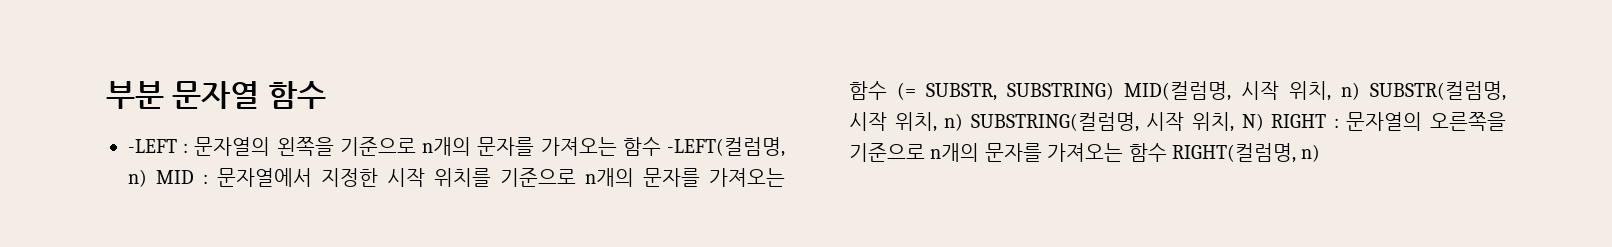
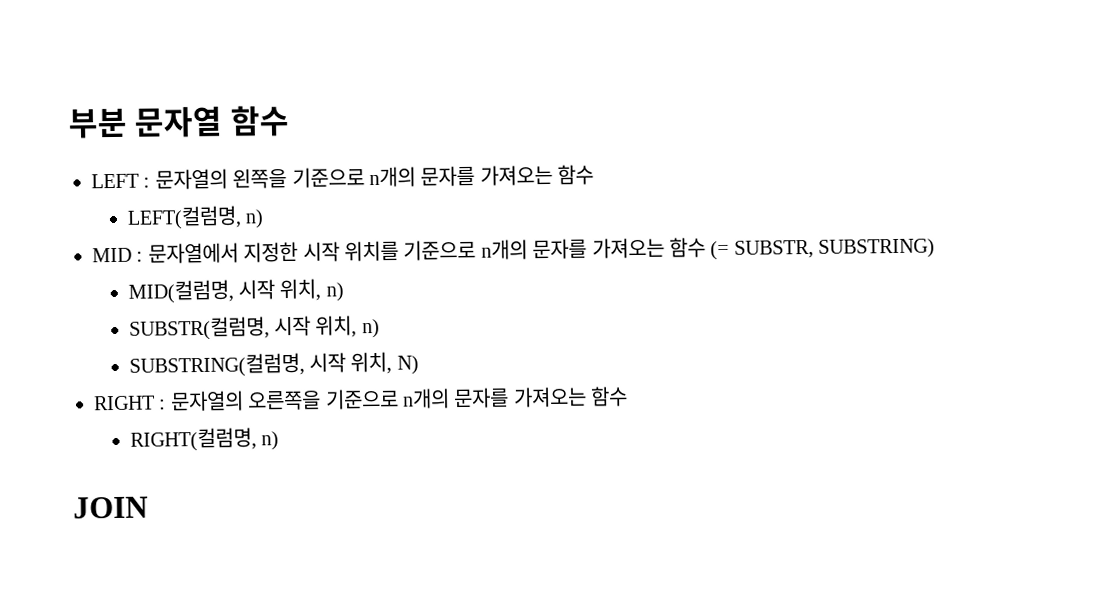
[128,139,177,153] -LEFT -> [91,173,139,189] LEFT
[667,137,785,157] [128,169,147,187] -LEFT(컬럼명, n) -> [126,205,265,230] // LEFT(컬럼명, n) //
(1114, 91) none -> (936, 248) //
(1360, 91) none -> (344, 292) //
(964, 122) none -> (380, 328) //
(1264, 122) none -> (419, 365) //
(1167, 152) none -> (629, 396) //
(1321, 153) none -> [73,496,148,519] // JOIN

